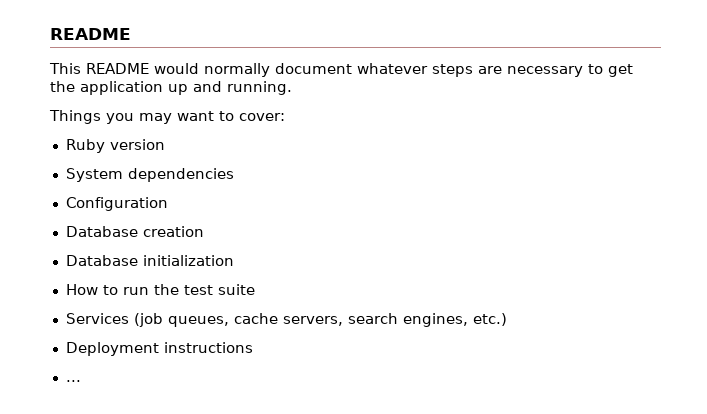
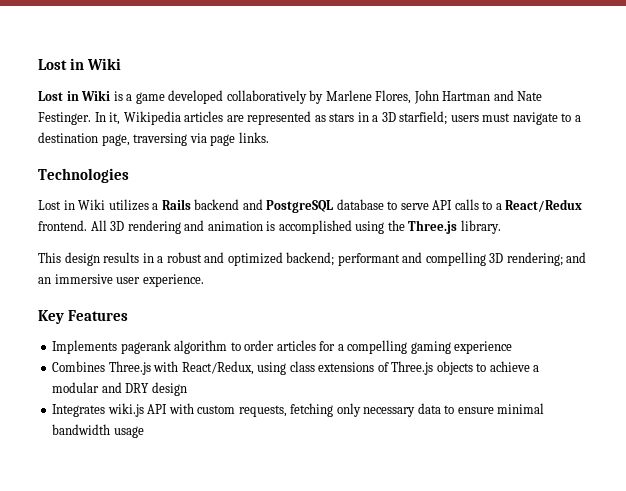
[50,28,131,40] [49,63,633,77] [50,81,292,95] [49,110,285,124] [65,139,165,153] [65,168,234,182] [65,197,168,211] [65,226,204,237] [65,255,234,266] [65,284,255,295] [65,313,507,327] [65,342,253,356] [65,380,81,382] README // This README would normally document whatever steps are necessary to get the application up and running. // Things you may want to cover: // Ruby version // System dependencies // Configuration // Database creation // Database initialization // How to run the test suite // Services (job queues, cache servers, search engines, etc.) // Deployment instructions // ... -> [38,58,122,70] [38,90,543,104] [38,111,581,125] [38,132,269,146] [38,168,129,183] [38,199,583,213] [38,220,501,234] [38,252,587,266] [38,274,204,287] [38,310,128,324] [52,340,513,354] [52,361,540,375] [52,382,187,396] [52,403,545,417] [52,424,144,438] Lost in Wiki // Lost in Wiki is a game developed collaboratively by Marlene Flores, John Hartman and Nate Festinger. In it, Wikipedia articles are represented as stars in a 3D starfield; users must navigate to a destination page, traversing via page links. // Technologies // Lost in Wiki utilizes a Rails backend and PostgreSQL database to serve API calls to a React/Redux frontend. All 3D rendering and animation is accomplished using the Three.js library. // This design results in a robust and optimized backend; performant and compelling 3D rendering; and an immersive user experience. // Key Features // Implements pagerank algorithm to order articles for a compelling gaming experience // Combines Three.js with React/Redux, using class extensions of Three.js objects to achieve a modular and DRY design // Integrates wiki.js API with custom requests, fetching only necessary data to ensure minimal bandwidth usage

